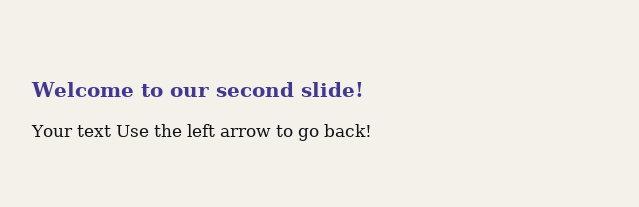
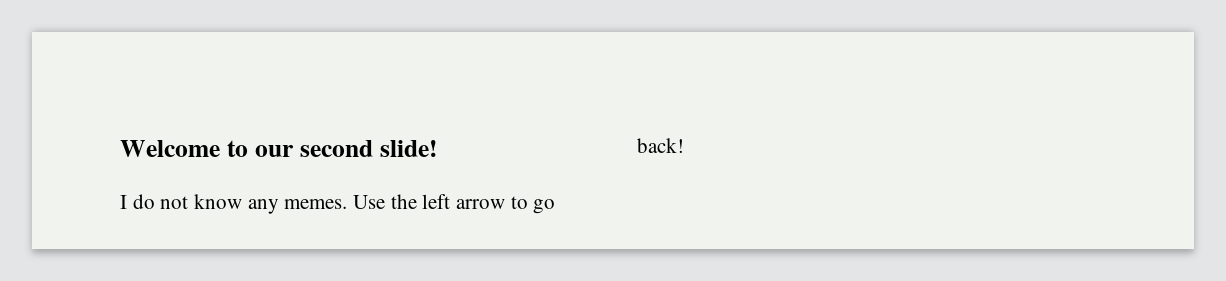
[31,125,111,137] Your text -> [120,194,348,214] I do not know any memes.

